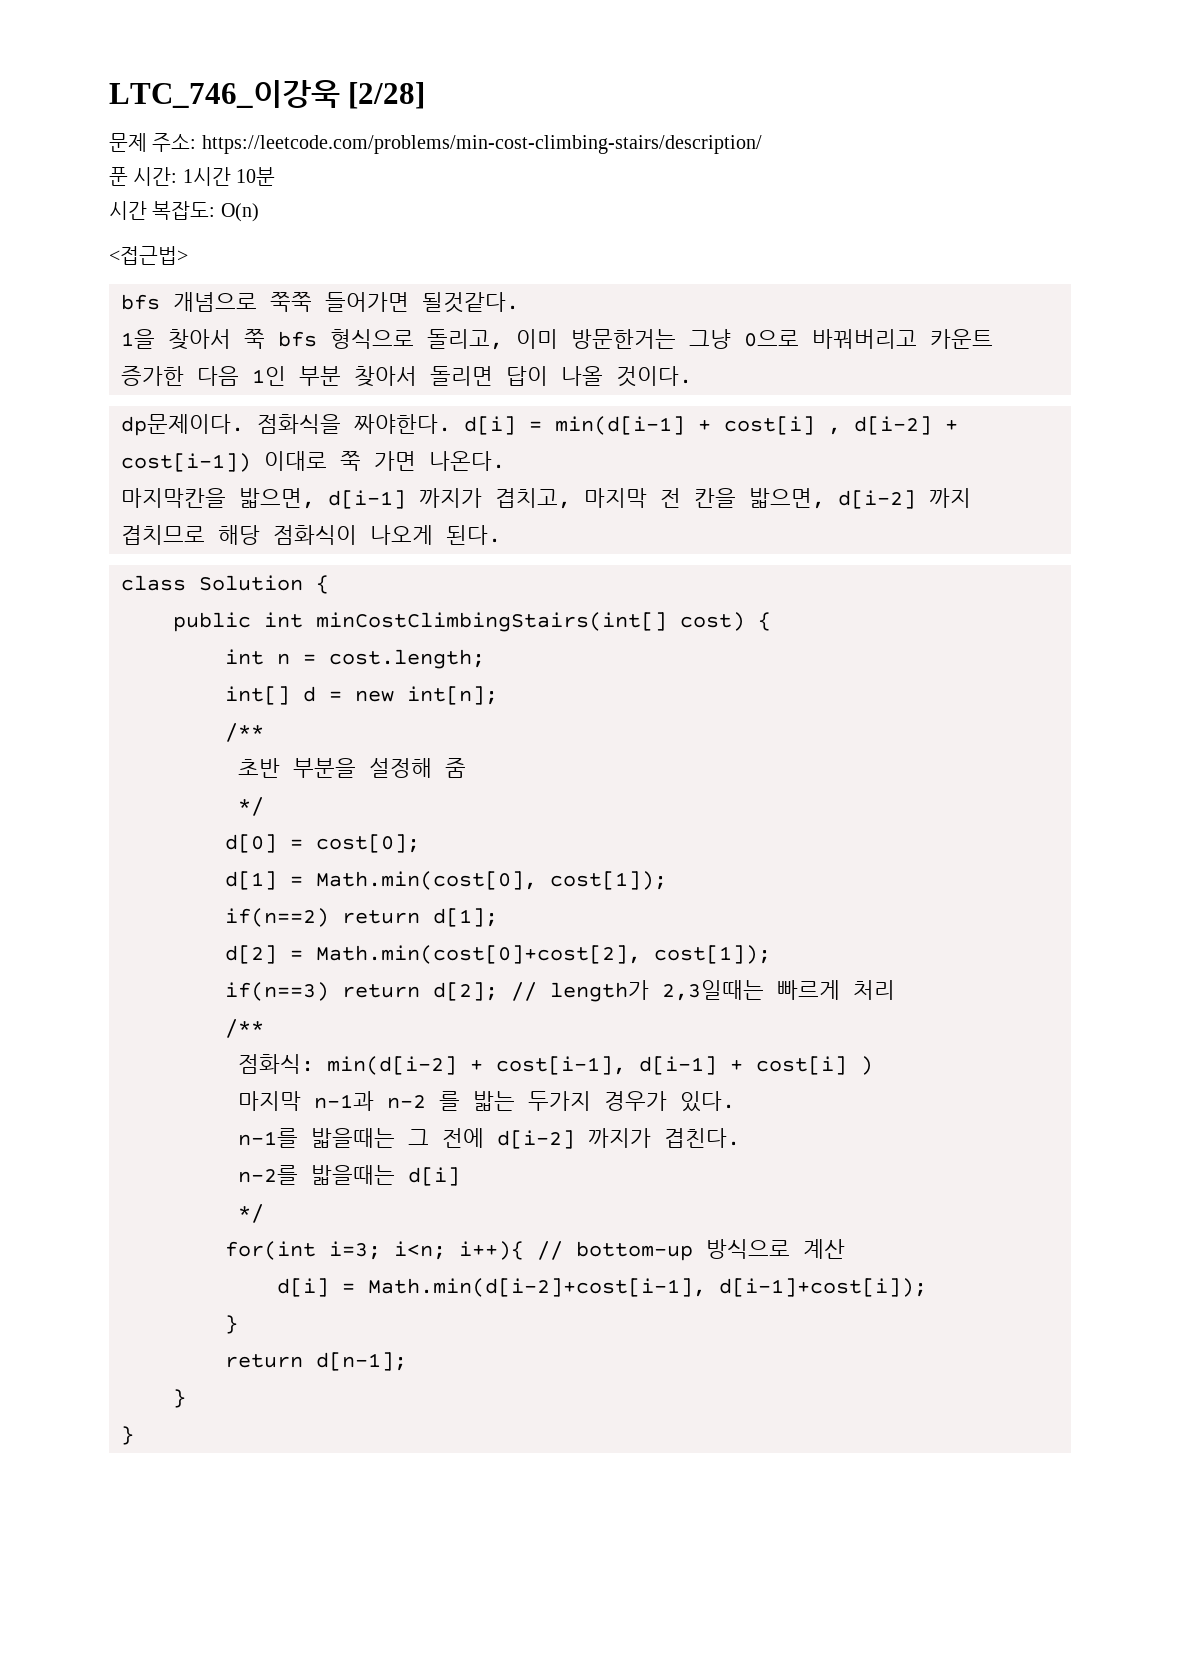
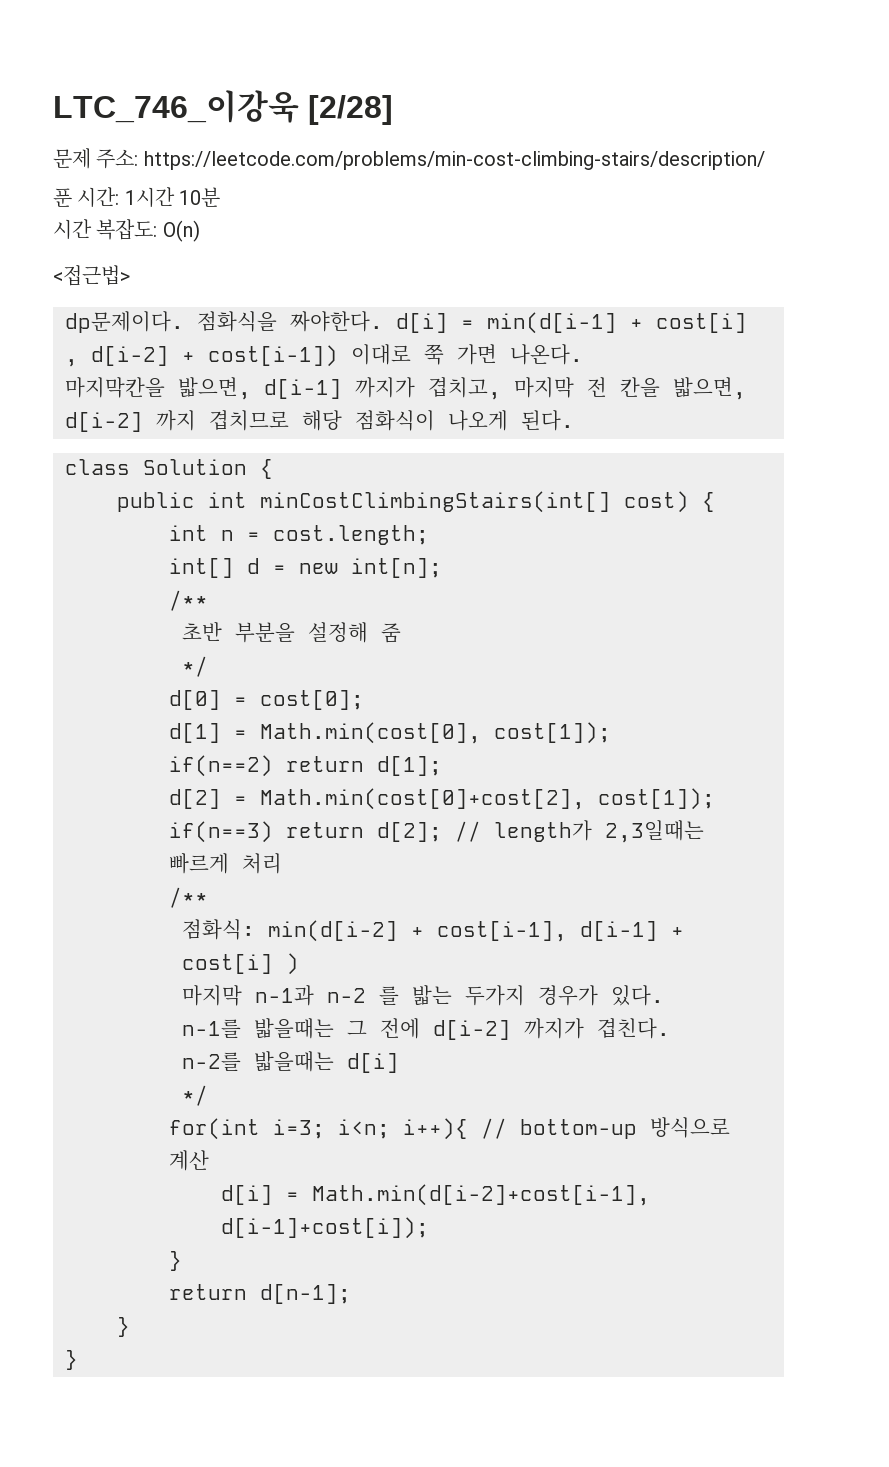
[121,292,519,313] [121,329,993,350] [121,366,692,387] // bfs 개념으로 쭉쭉 들어가면 될것같다. // 1을 찾아서 쭉 bfs 형식으로 돌리고, 이미 방문한거는 그냥 0으로 바꿔버리고 카운트 증가한 다음 1인 부분 찾아서 돌리면 답이 나올 것이다. -> (130, 275) none

